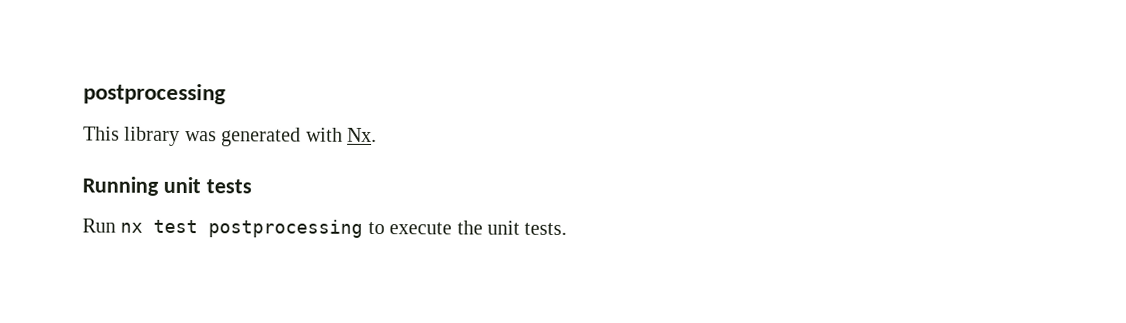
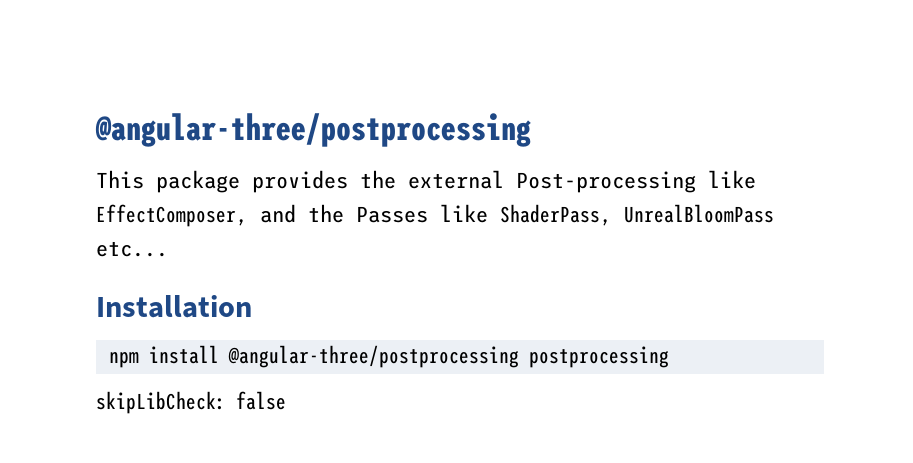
[83,83,226,105] [83,126,377,147] [82,176,252,196] [82,218,568,238] postprocessing // This library was generated with Nx. // Running unit tests // Run nx test postprocessing to execute the unit tests. -> [95,113,531,147] [96,170,756,193] [96,204,774,227] [96,241,168,257] [96,295,252,318] [108,345,669,368] [96,391,286,414] @angular-three/postprocessing // This package provides the external Post-processing like EffectComposer, and the Passes like ShaderPass, UnrealBloomPass etc... // Installation // npm install @angular-three/postprocessing postprocessing // skipLibCheck: false

